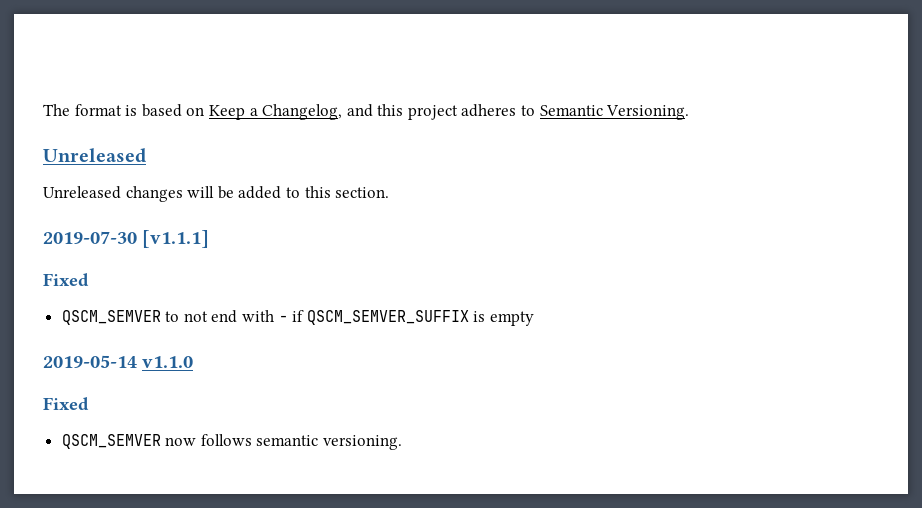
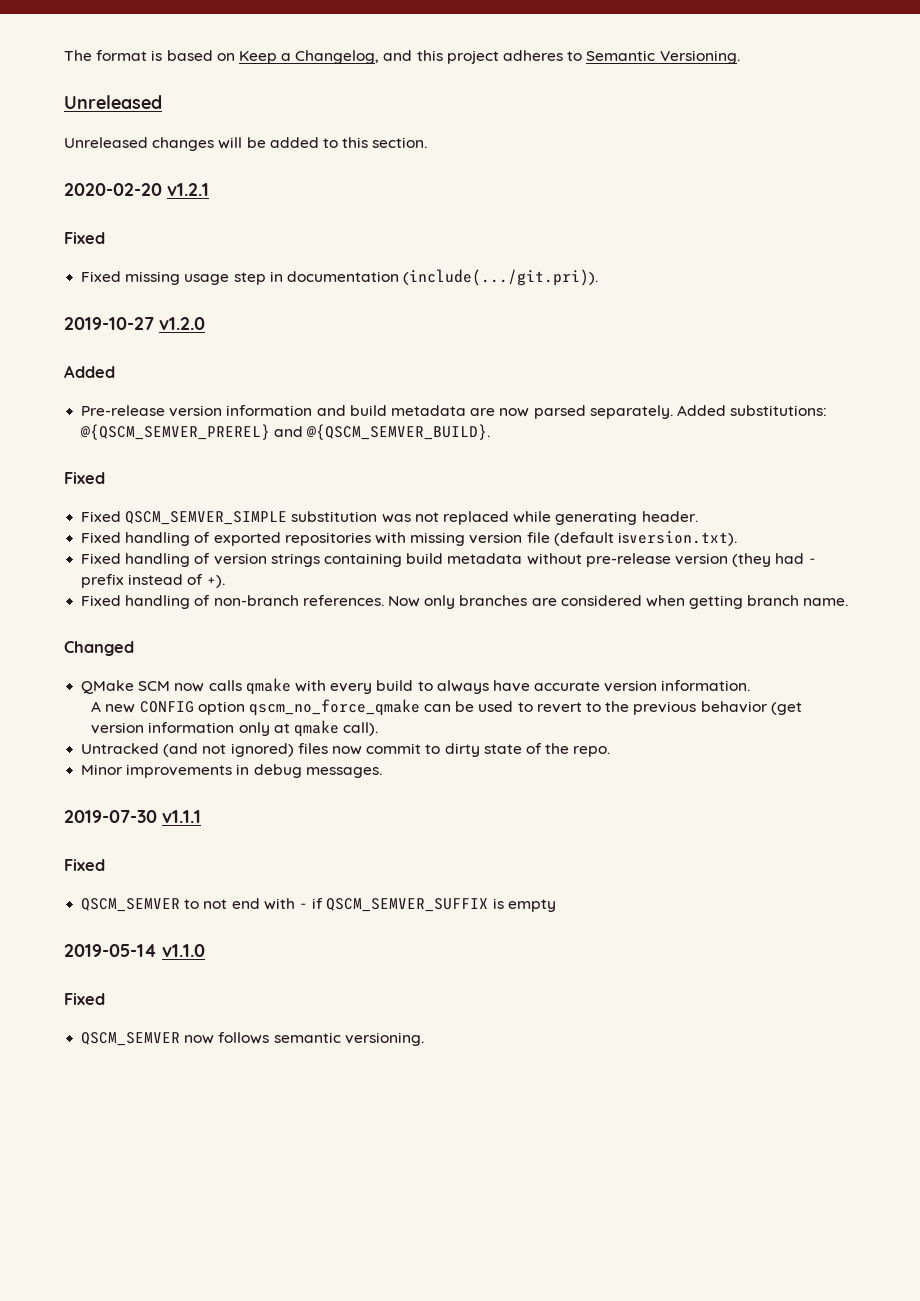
(390, 192) none -> [64,183,209,196] [64,232,105,244] [81,269,599,286] [64,317,205,330] [64,365,115,378] [81,405,828,419] [80,424,491,440] [64,472,105,484] [81,511,698,525] [81,531,737,546] [81,553,818,567] [81,574,225,588] [81,595,849,609] [64,641,134,656] [81,678,751,695] [91,699,802,716] [91,720,379,737] [81,743,611,757] [81,764,382,778] // 2020-02-20 v1.2.1 // Fixed // Fixed missing usage step in documentation (include(.../git.pri)). // 2019-10-27 v1.2.0 // Added // Pre-release version information and build metadata are now parsed separately. Added substitutions: @{QSCM_SEMVER_PREREL} and @{QSCM_SEMVER_BUILD}. // Fixed // Fixed QSCM_SEMVER_SIMPLE substitution was not replaced while generating header. // Fixed handling of exported repositories with missing version file (default isversion.txt). // Fixed handling of version strings containing build metadata without pre-release version (they had - prefix instead of +). // Fixed handling of non-branch references. Now only branches are considered when getting branch name. // Changed // QMake SCM now calls qmake with every build to always have accurate version information. // A new CONFIG option qscm_no_force_qmake can be used to revert to the previous behavior (get version information only at qmake call). // Untracked (and not ignored) files now commit to dirty state of the repo. // Minor improvements in debug messages.
[142,230,210,248] [v1.1.1] -> [162,810,201,823] v1.1.1

